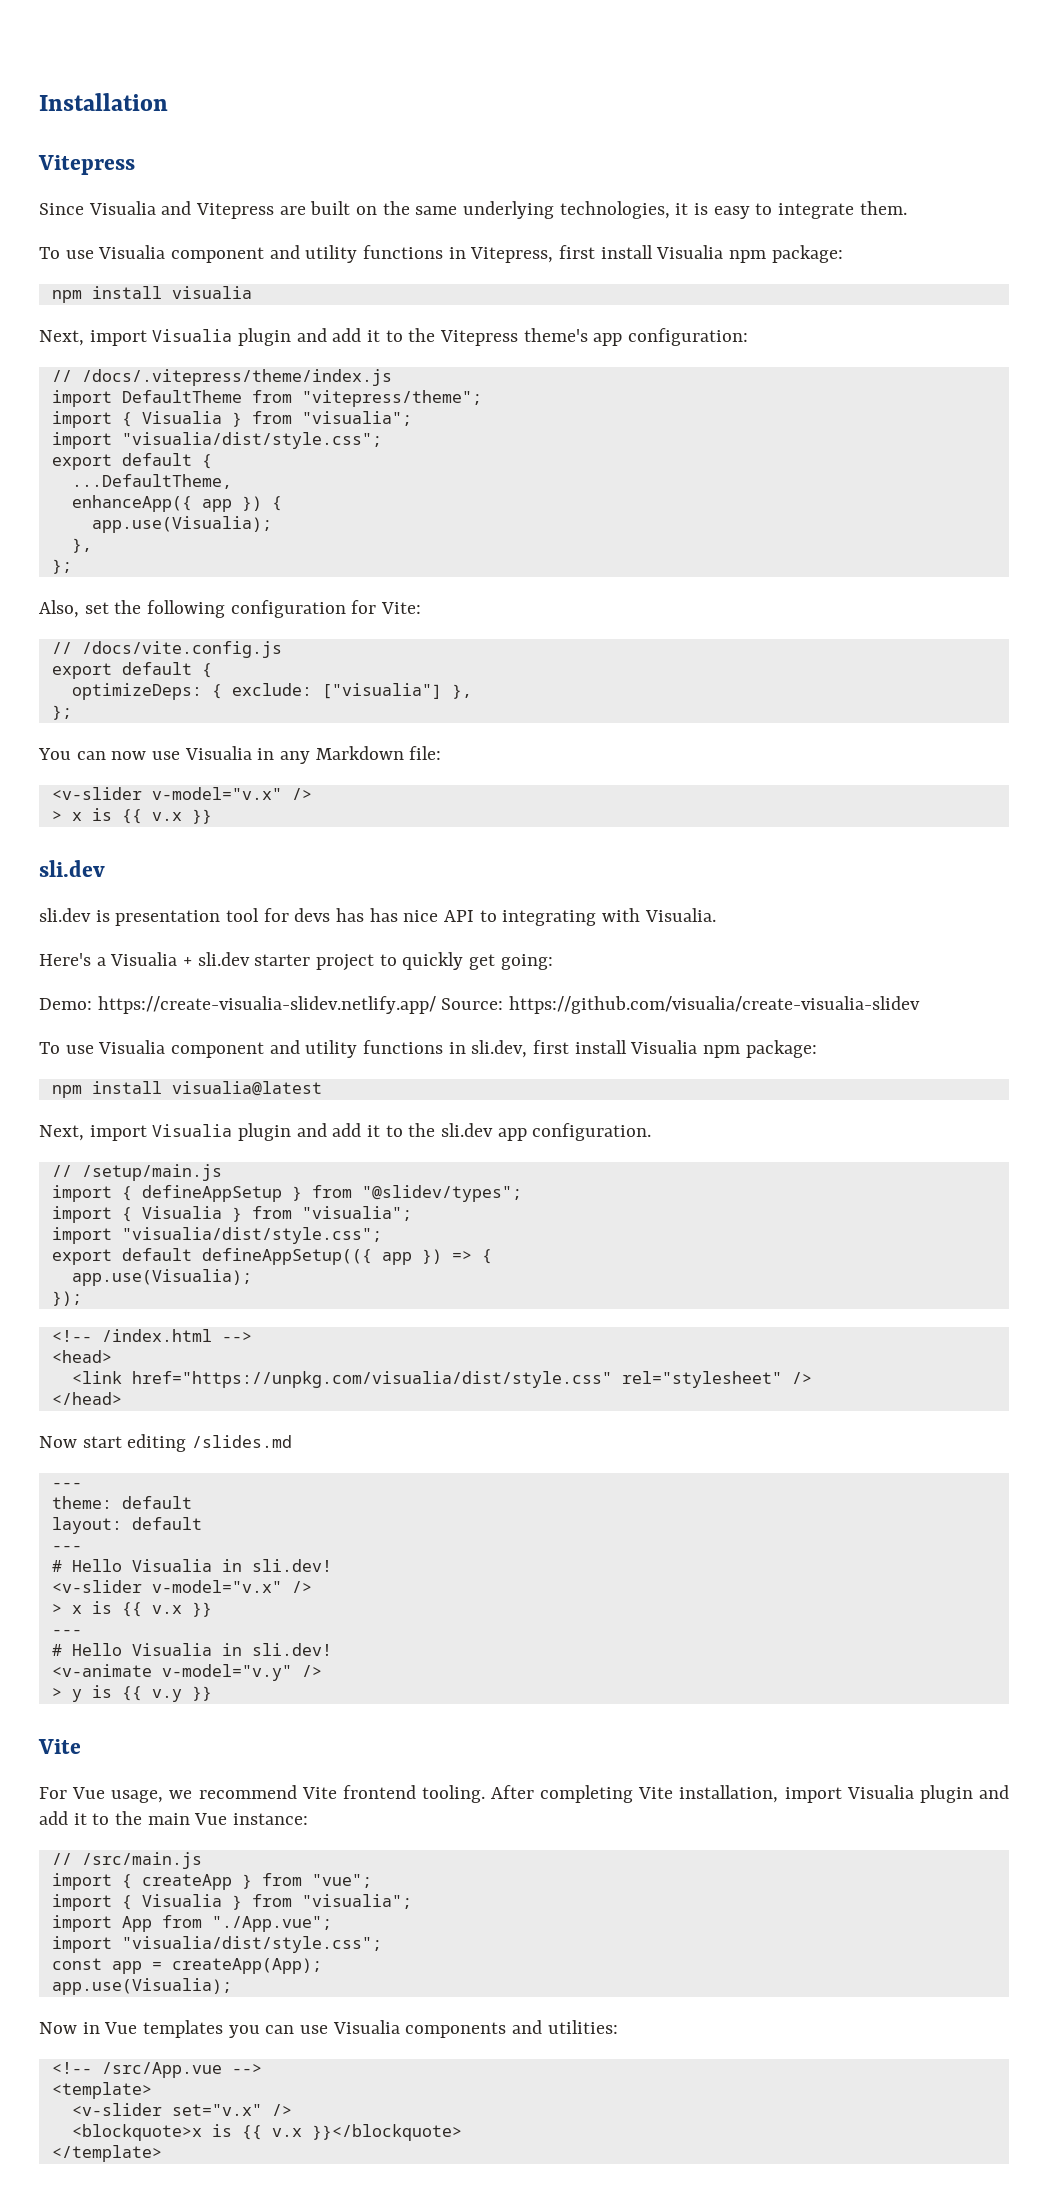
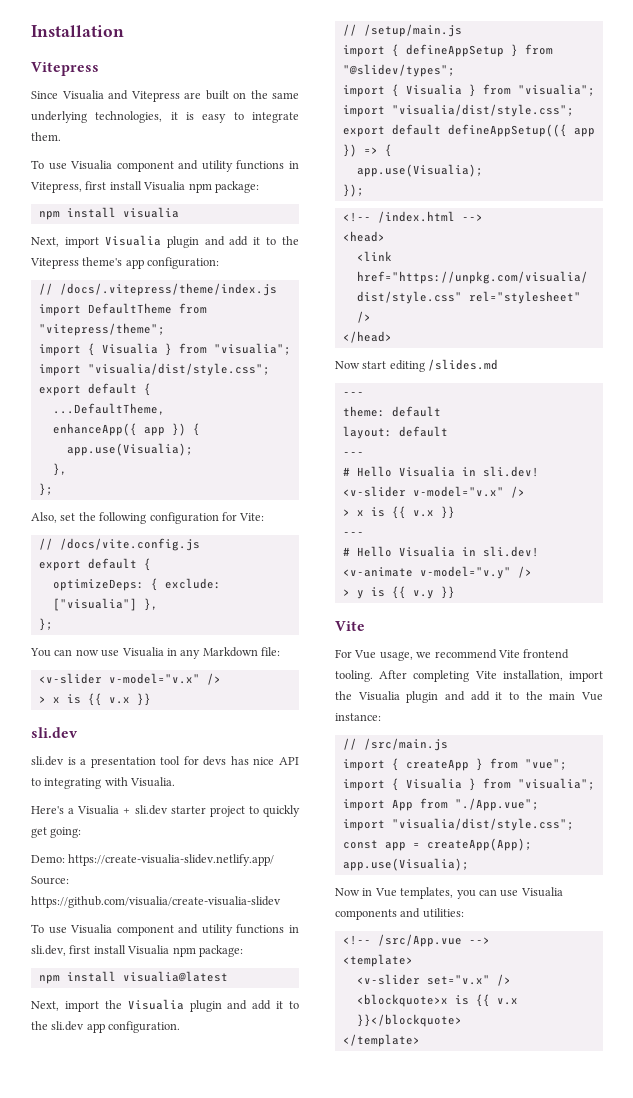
(110, 916) none -> [80,759,87,765] a
[369,908,398,922] has -> (249, 760) none
(147, 1133) none -> [104,1000,122,1009] the
(842, 1795) none -> [335,691,352,700] the
[143,2020,224,2038] templates -> [400,887,454,899] templates,

